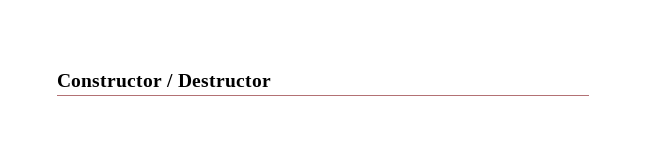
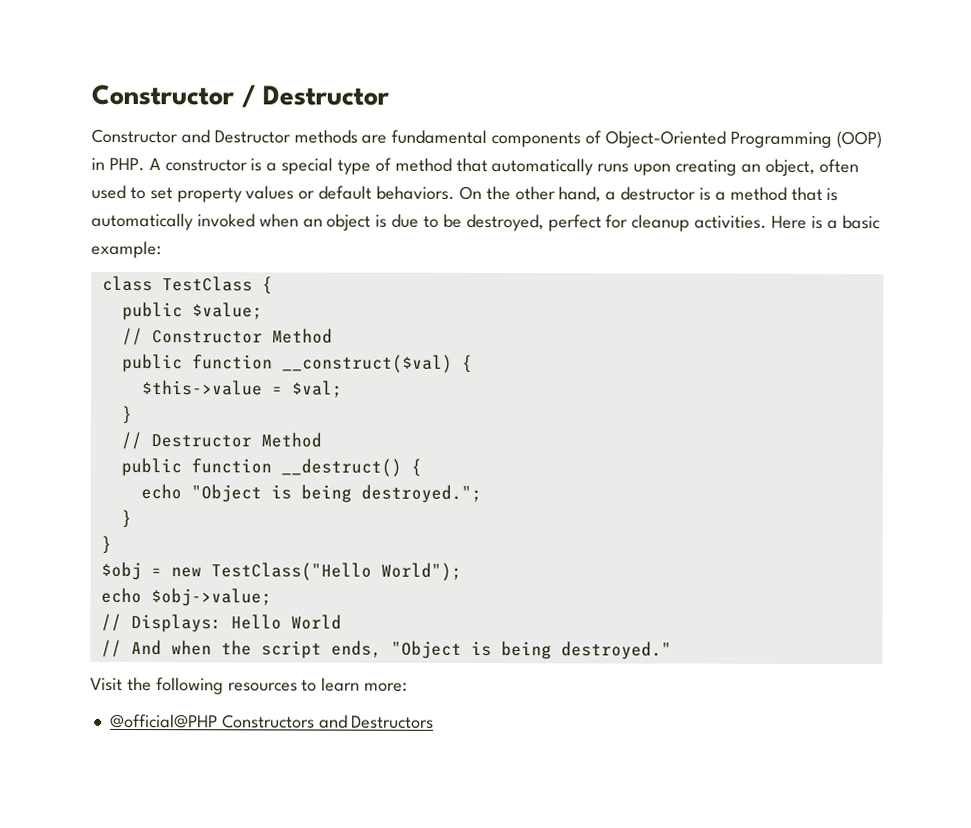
(271, 80) none -> [91,128,882,149] [91,157,859,176] [91,184,839,203] [91,212,880,232] [91,240,162,259] [101,275,273,295] [121,301,263,321] [121,327,333,346] [121,353,473,373] [141,380,343,398] [120,405,133,425] [120,431,322,450] [120,457,422,477] [140,484,482,503] [120,509,132,529] [100,535,112,554] [100,561,462,581] [100,587,272,607] [100,613,342,633] [100,639,672,660] [90,676,409,695] [109,713,435,729] // Constructor and Destructor methods are fundamental components of Object-Oriented Programming (OOP) in PHP. A constructor is a special type of method that automatically runs upon creating an object, often used to set property values or default behaviors. On the other hand, a destructor is a method that is automatically invoked when an object is due to be destroyed, perfect for cleanup activities. Here is a basic example: // class TestClass { // public $value; // // Constructor Method // public function __construct($val) { // $this->value = $val; // } // // Destructor Method // public function __destruct() { // echo "Object is being destroyed."; // } // } // $obj = new TestClass("Hello World"); // echo $obj->value; // // Displays: Hello World // // And when the script ends, "Object is being destroyed." // Visit the following resources to learn more: // @official@PHP Constructors and Destructors

